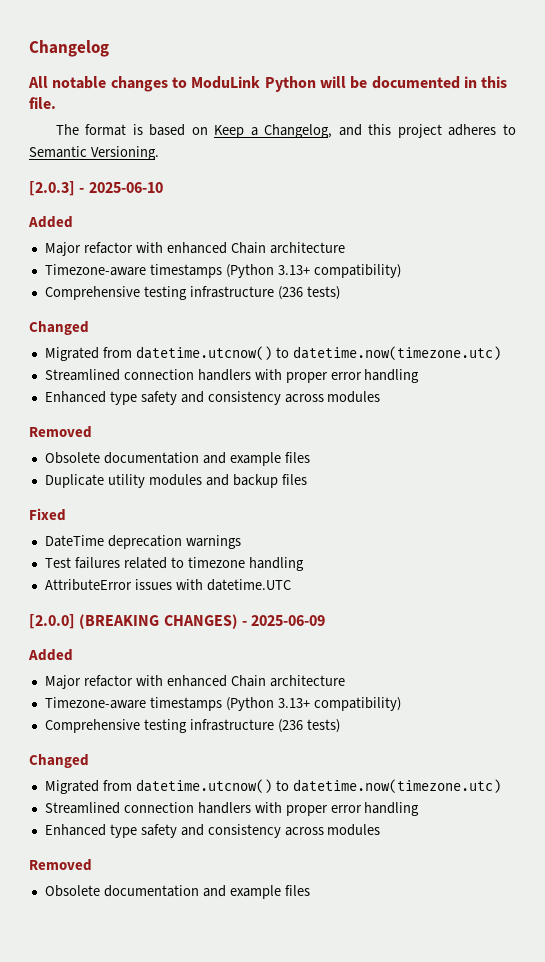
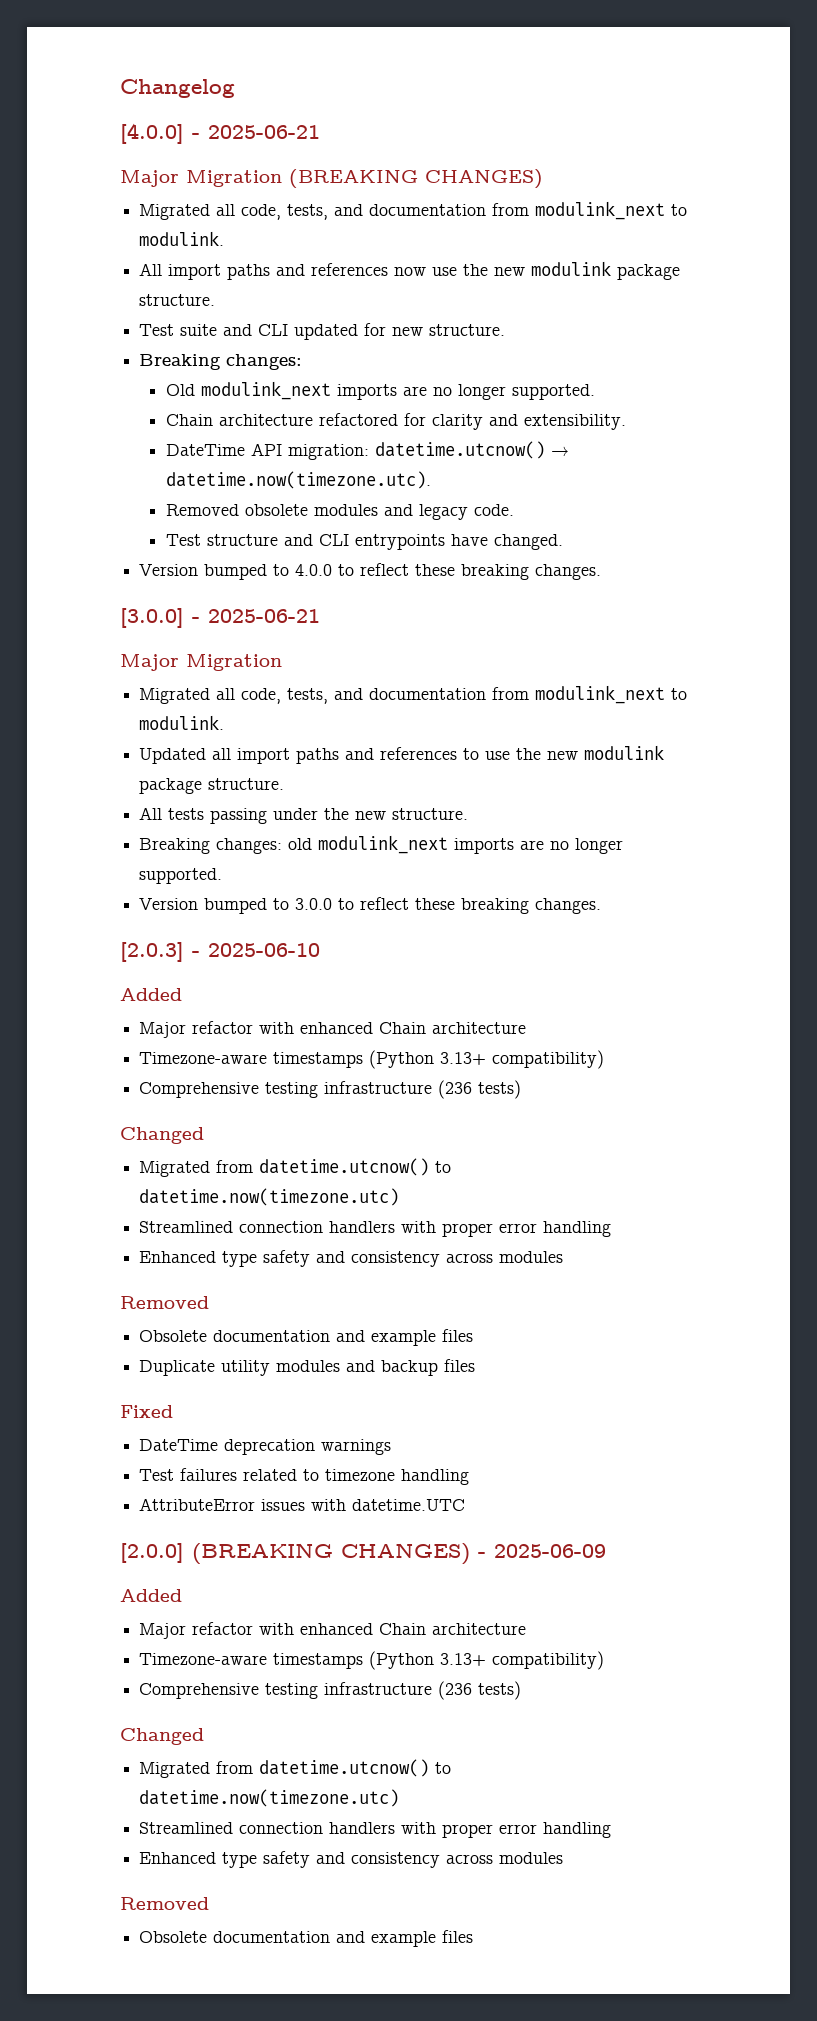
[28,76,508,92] [29,97,56,109] [55,124,516,138] [29,146,159,160] All notable changes to ModuLink Python will be documented in this file. // The format is based on Keep a Changelog, and this project adheres to Semantic Versioning. -> [120,123,320,144] [120,169,543,189] [139,201,688,220] [139,231,225,246] [139,261,681,280] [139,294,216,306] [139,323,506,340] [139,354,303,370] [165,381,595,400] [165,413,626,430] [165,441,569,460] [165,471,431,489] [165,504,514,520] [165,534,563,550] [139,563,602,580] [120,608,320,628] [120,654,282,671] [139,685,688,704] [139,715,225,730] [139,745,665,764] [139,778,285,794] [139,807,469,824] [139,835,624,854] [139,868,223,884] [139,897,602,914] [4.0.0] - 2025-06-21 // Major Migration (BREAKING CHANGES) // Migrated all code, tests, and documentation from modulink_next to modulink. // All import paths and references now use the new modulink package structure. // Test suite and CLI updated for new structure. // Breaking changes: // Old modulink_next imports are no longer supported. // Chain architecture refactored for clarity and extensibility. // DateTime API migration: datetime.utcnow() → datetime.now(timezone.utc). // Removed obsolete modules and legacy code. // Test structure and CLI entrypoints have changed. // Version bumped to 4.0.0 to reflect these breaking changes. // [3.0.0] - 2025-06-21 // Major Migration // Migrated all code, tests, and documentation from modulink_next to modulink. // Updated all import paths and references to use the new modulink package structure. // All tests passing under the new structure. // Breaking changes: old modulink_next imports are no longer supported. // Version bumped to 3.0.0 to reflect these breaking changes.

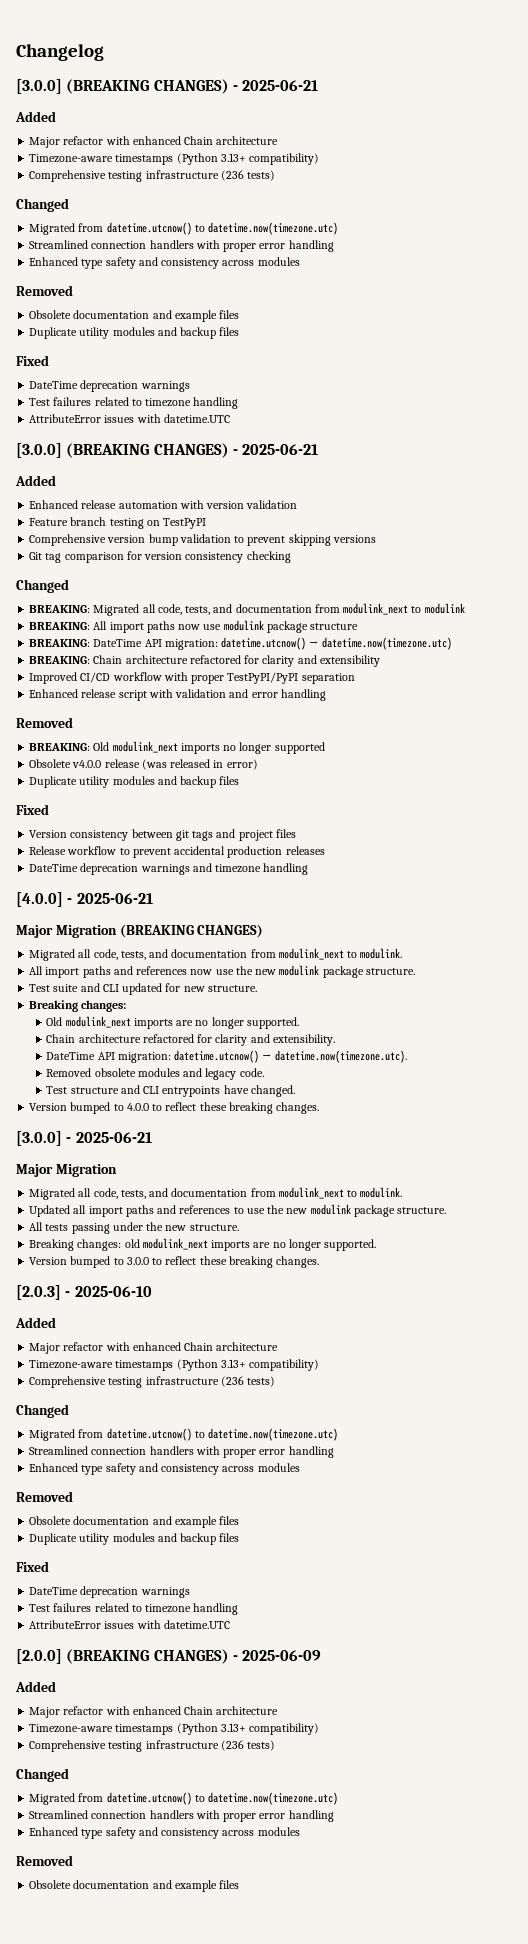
(235, 88) none -> [16,79,319,94] [15,111,56,122] [29,136,279,148] [29,153,320,165] [29,170,276,182] [16,198,69,212] [29,222,339,235] [29,240,334,252] [29,257,300,269] [16,285,73,296] [29,310,240,322] [29,327,240,339] [16,355,49,366] [29,380,190,392] [29,397,239,409] [29,414,230,423] [16,443,319,458] [15,475,56,486] [29,500,298,509] [29,517,207,529] [29,534,376,546] [29,551,291,563] [16,579,69,593] [29,603,465,616] [29,620,359,633] [29,637,452,650] [29,655,380,667] [29,672,355,684] [29,689,326,701] [16,717,73,728] [29,741,325,754] [29,759,258,770] [29,776,240,788] [16,804,49,815] [29,829,296,841] [29,846,325,858] [29,863,309,875] // [3.0.0] (BREAKING CHANGES) - 2025-06-21 // Added // Major refactor with enhanced Chain architecture // Timezone-aware timestamps (Python 3.13+ compatibility) // Comprehensive testing infrastructure (236 tests) // Changed // Migrated from datetime.utcnow() to datetime.now(timezone.utc) // Streamlined connection handlers with proper error handling // Enhanced type safety and consistency across modules // Removed // Obsolete documentation and example files // Duplicate utility modules and backup files // Fixed // DateTime deprecation warnings // Test failures related to timezone handling // AttributeError issues with datetime.UTC // [3.0.0] (BREAKING CHANGES) - 2025-06-21 // Added // Enhanced release automation with version validation // Feature branch testing on TestPyPI // Comprehensive version bump validation to prevent skipping versions // Git tag comparison for version consistency checking // Changed // BREAKING: Migrated all code, tests, and documentation from modulink_next to modulink // BREAKING: All import paths now use modulink package structure // BREAKING: DateTime API migration: datetime.utcnow() → datetime.now(timezone.utc) // BREAKING: Chain architecture refactored for clarity and extensibility // Improved CI/CD workflow with proper TestPyPI/PyPI separation // Enhanced release script with validation and error handling // Removed // BREAKING: Old modulink_next imports no longer supported // Obsolete v4.0.0 release (was released in error) // Duplicate utility modules and backup files // Fixed // Version consistency between git tags and project files // Release workflow to prevent accidental production releases // DateTime deprecation warnings and timezone handling

